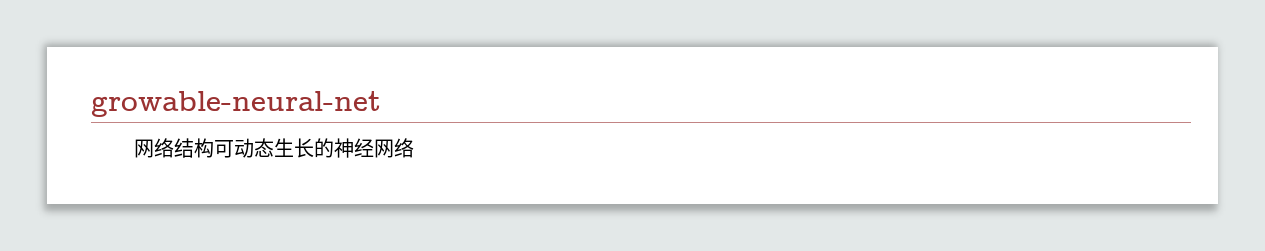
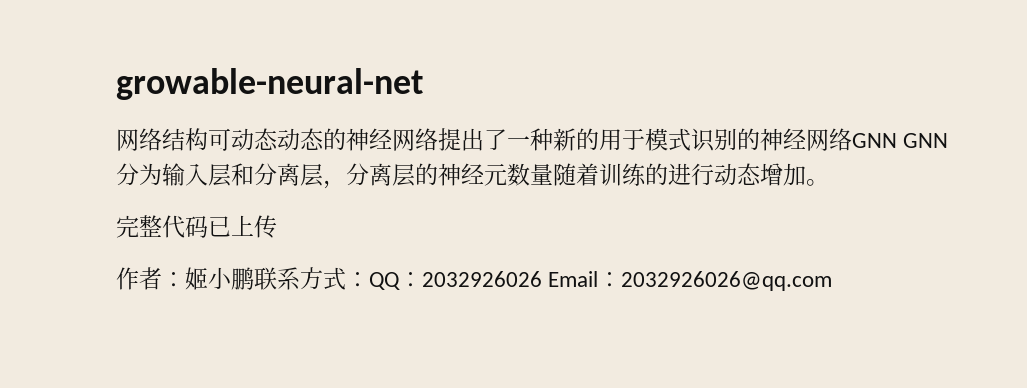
[273,138,414,158] 生长的神经网络 -> [277,128,949,152] [116,163,829,189] [116,215,277,238] [116,267,833,291] 动态的神经网络提出了一种新的用于模式识别的神经网络GNN GNN分为输入层和分离层，分离层的神经元数量随着训练的进行动态增加。 // 完整代码已上传 // 作者：姬小鹏联系方式：QQ：2032926026 Email：2032926026@qq.com

